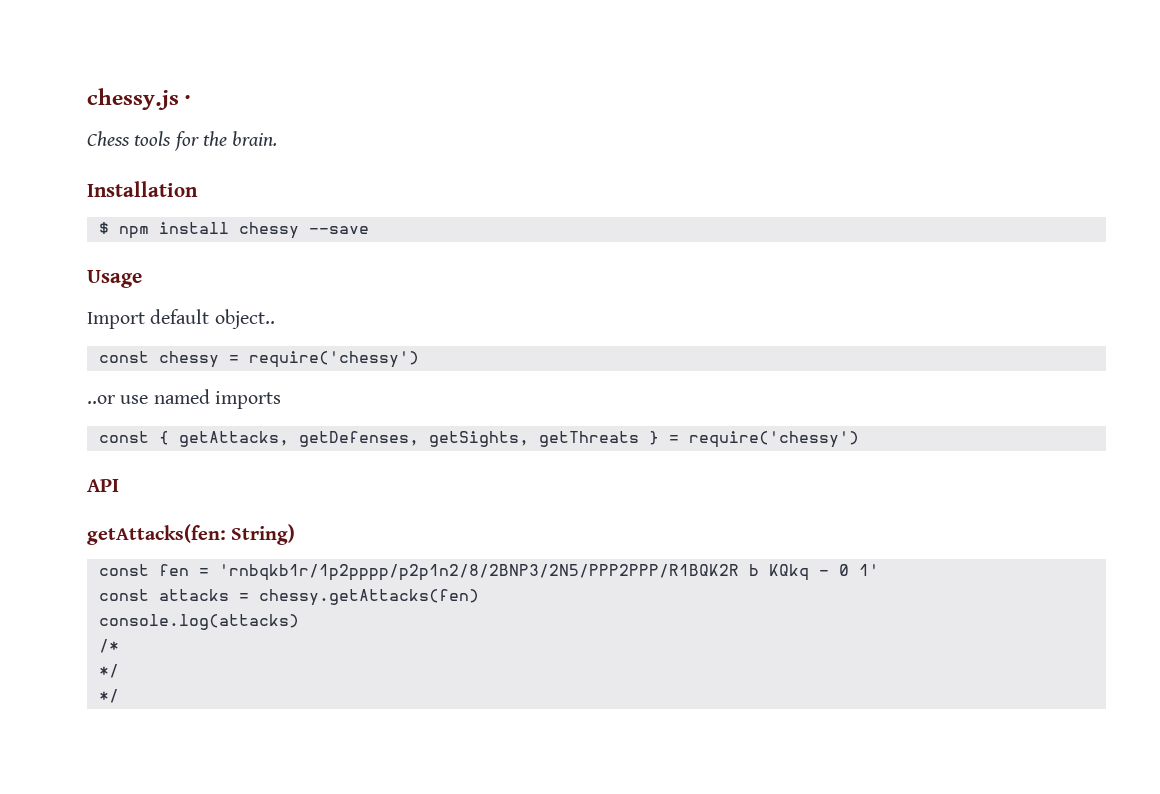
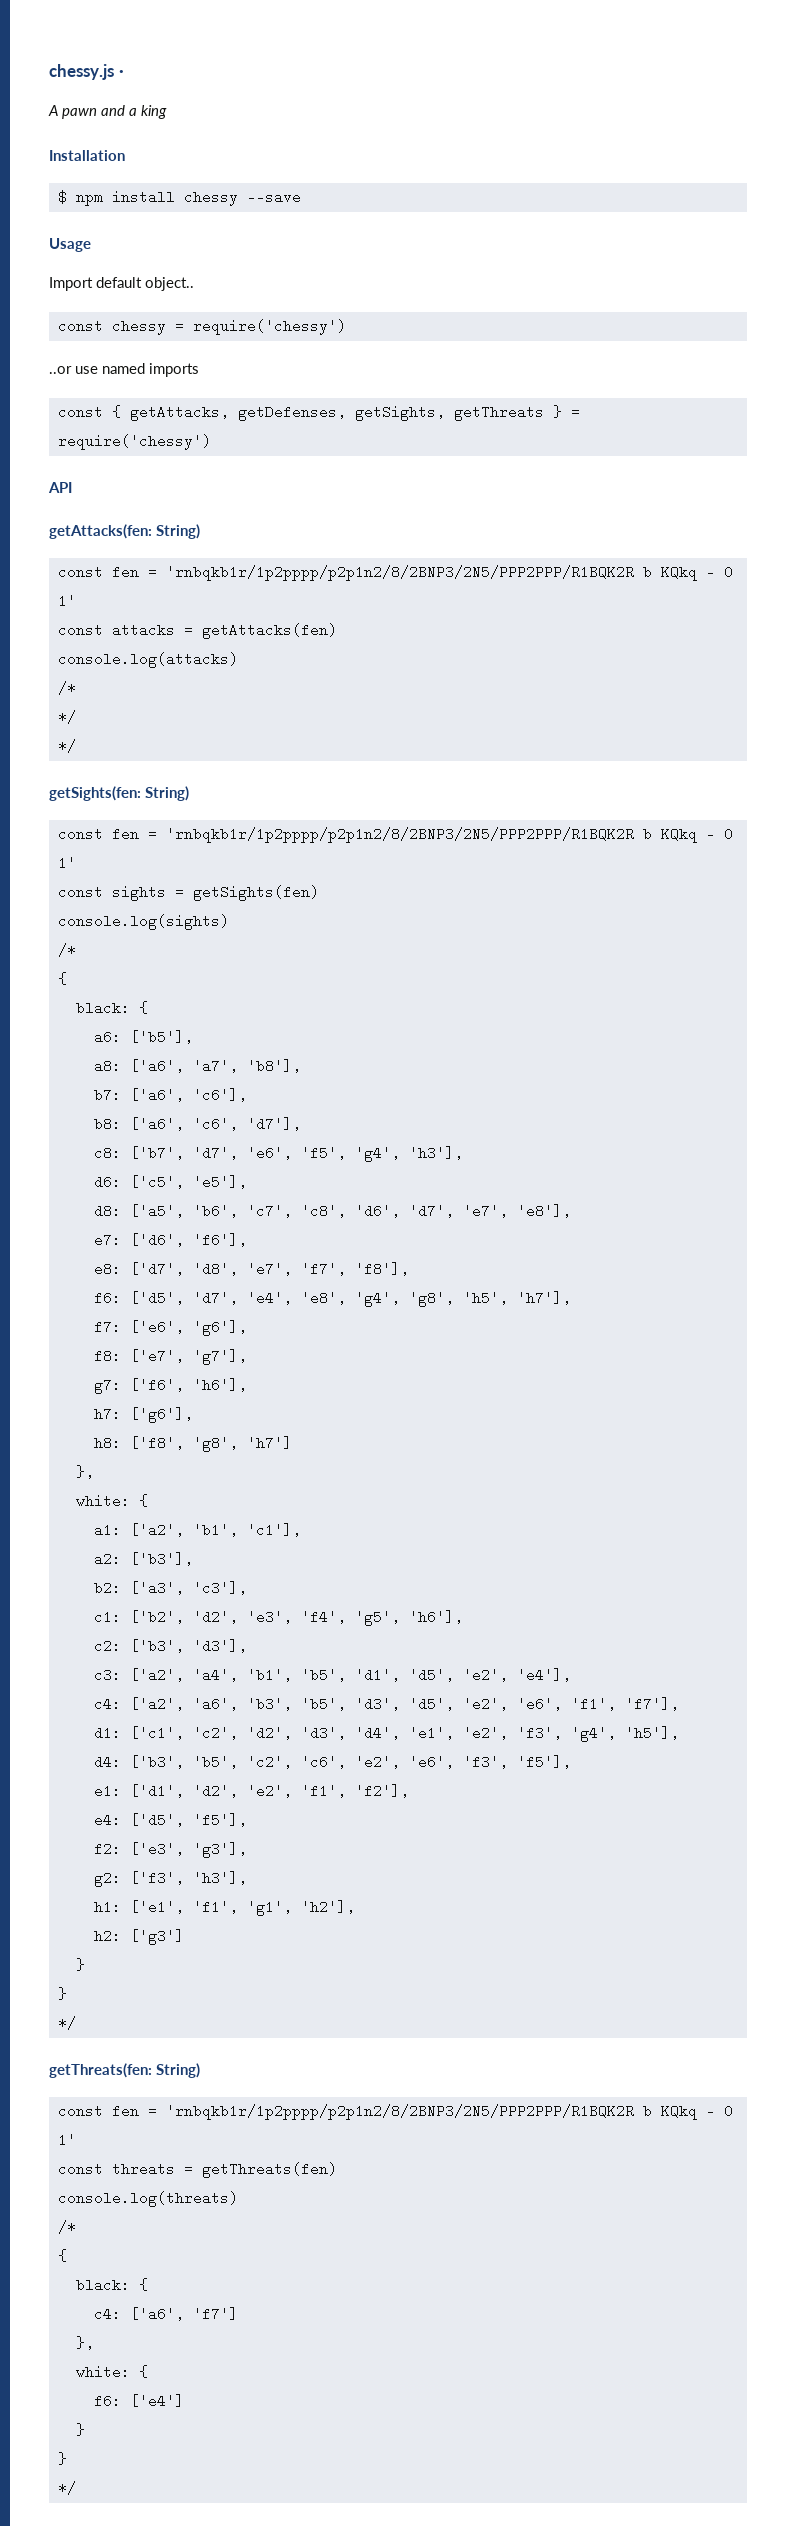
[87,131,278,151] Chess tools for the brain. -> [48,105,167,119] A pawn and a king
[258,589,479,606] chessy.getAttacks(fen) -> [201,623,337,639] getAttacks(fen)
(119, 696) none -> [49,786,189,801] [57,827,733,843] [57,856,76,870] [57,885,319,901] [57,914,229,930] [57,943,76,957] [57,972,67,985] [75,1001,148,1015] [93,1030,193,1044] [93,1059,301,1073] [93,1088,247,1102] [93,1117,301,1131] [93,1146,463,1162] [93,1175,247,1189] [93,1204,571,1218] [93,1233,247,1247] [93,1262,409,1276] [93,1291,571,1307] [93,1320,247,1336] [93,1349,247,1365] [93,1378,247,1394] [93,1407,193,1423] [93,1436,292,1452] [75,1465,94,1479] [75,1494,148,1508] [93,1523,301,1537] [93,1552,193,1566] [93,1581,247,1595] [93,1610,463,1626] [93,1639,247,1653] [93,1668,571,1682] [93,1697,679,1711] [93,1726,679,1742] [93,1755,571,1769] [93,1784,409,1798] [93,1813,247,1827] [93,1842,247,1858] [93,1871,247,1887] [93,1900,355,1916] [93,1929,184,1945] [75,1958,85,1971] [57,1987,67,2000] [57,2016,76,2030] [49,2063,200,2078] [57,2104,733,2120] [57,2133,76,2147] [57,2162,337,2178] [57,2191,238,2207] [57,2220,76,2234] [57,2249,67,2262] [75,2278,148,2292] [93,2307,238,2321] [75,2336,94,2350] [75,2365,148,2379] [93,2394,184,2408] [75,2423,85,2436] [57,2452,67,2465] [57,2481,76,2495] // getSights(fen: String) // const fen = 'rnbqkb1r/1p2pppp/p2p1n2/8/2BNP3/2N5/PPP2PPP/R1BQK2R b KQkq - 0 1' // const sights = getSights(fen) // console.log(sights) // /* // { // black: { // a6: ['b5'], // a8: ['a6', 'a7', 'b8'], // b7: ['a6', 'c6'], // b8: ['a6', 'c6', 'd7'], // c8: ['b7', 'd7', 'e6', 'f5', 'g4', 'h3'], // d6: ['c5', 'e5'], // d8: ['a5', 'b6', 'c7', 'c8', 'd6', 'd7', 'e7', 'e8'], // e7: ['d6', 'f6'], // e8: ['d7', 'd8', 'e7', 'f7', 'f8'], // f6: ['d5', 'd7', 'e4', 'e8', 'g4', 'g8', 'h5', 'h7'], // f7: ['e6', 'g6'], // f8: ['e7', 'g7'], // g7: ['f6', 'h6'], // h7: ['g6'], // h8: ['f8', 'g8', 'h7'] // }, // white: { // a1: ['a2', 'b1', 'c1'], // a2: ['b3'], // b2: ['a3', 'c3'], // c1: ['b2', 'd2', 'e3', 'f4', 'g5', 'h6'], // c2: ['b3', 'd3'], // c3: ['a2', 'a4', 'b1', 'b5', 'd1', 'd5', 'e2', 'e4'], // c4: ['a2', 'a6', 'b3', 'b5', 'd3', 'd5', 'e2', 'e6', 'f1', 'f7'], // d1: ['c1', 'c2', 'd2', 'd3', 'd4', 'e1', 'e2', 'f3', 'g4', 'h5'], // d4: ['b3', 'b5', 'c2', 'c6', 'e2', 'e6', 'f3', 'f5'], // e1: ['d1', 'd2', 'e2', 'f1', 'f2'], // e4: ['d5', 'f5'], // f2: ['e3', 'g3'], // g2: ['f3', 'h3'], // h1: ['e1', 'f1', 'g1', 'h2'], // h2: ['g3'] // } // } // */ // getThreats(fen: String) // const fen = 'rnbqkb1r/1p2pppp/p2p1n2/8/2BNP3/2N5/PPP2PPP/R1BQK2R b KQkq - 0 1' // const threats = getThreats(fen) // console.log(threats) // /* // { // black: { // c4: ['a6', 'f7'] // }, // white: { // f6: ['e4'] // } // } // */

